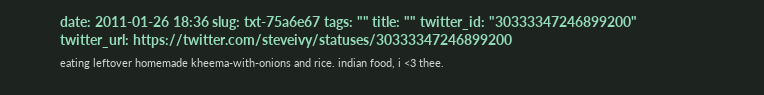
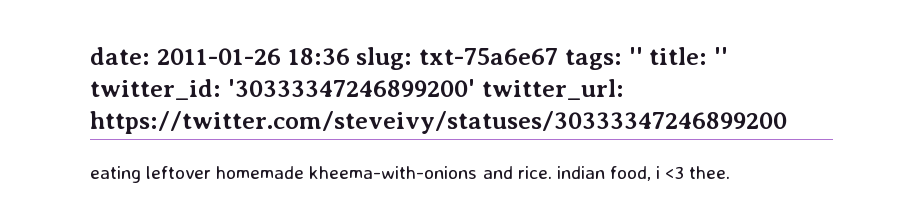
[356,16,637,30] "" title: "" twitter_id: "30333347246899200" -> [628,47,728,65] [90,79,475,100] '' title: '' twitter_id: '30333347246899200'

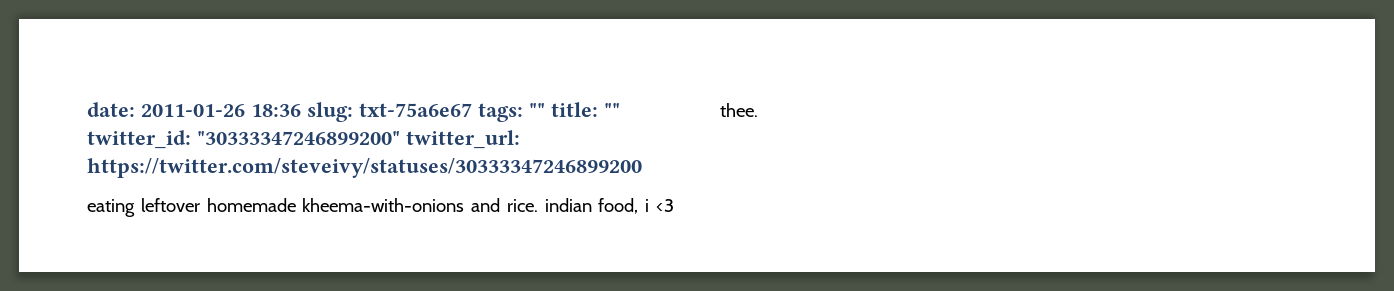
[628,47,728,65] [90,79,475,100] '' title: '' twitter_id: '30333347246899200' -> [529,102,620,117] [87,130,400,149] "" title: "" twitter_id: "30333347246899200"

